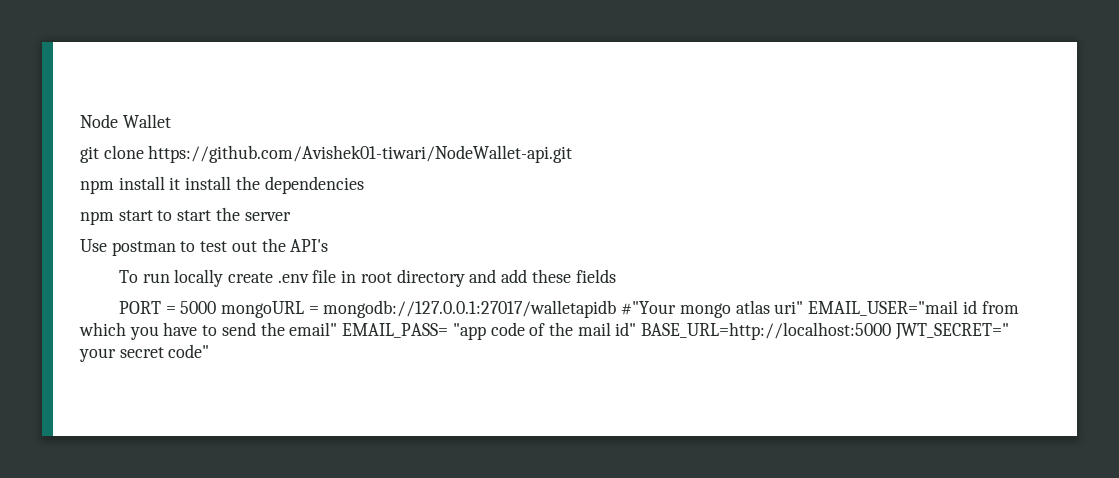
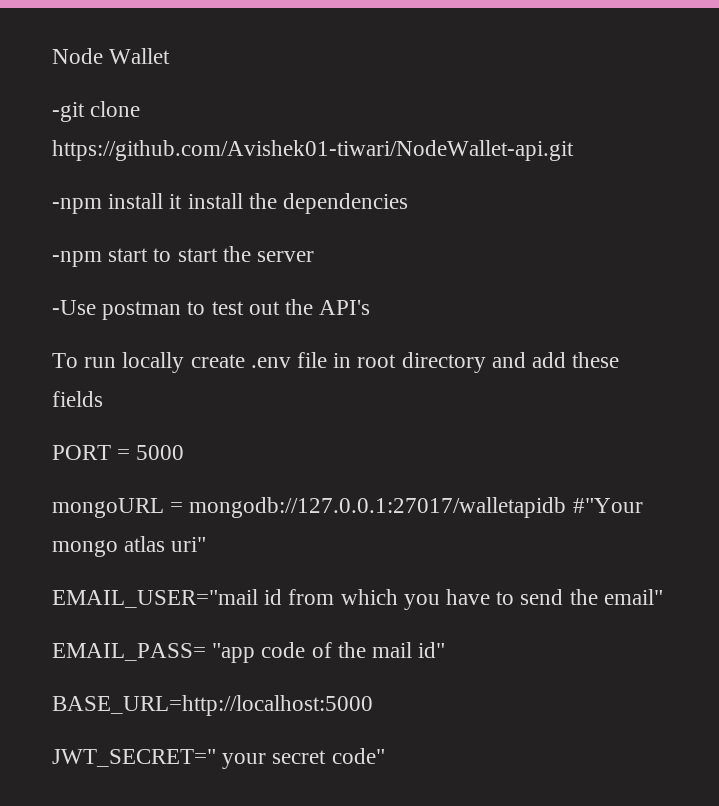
[80,146,99,163] git -> [52,102,85,122] -git
[80,180,114,194] npm -> [52,198,102,214] -npm
[80,211,114,225] npm -> [52,251,102,267] -npm
[80,239,107,252] Use -> [52,300,96,315] -Use
(217, 307) none -> (185, 452) //
(804, 307) none -> (207, 544) //
(338, 329) none -> (663, 597) //
(637, 329) none -> (446, 650) //
(892, 331) none -> (373, 705) //

